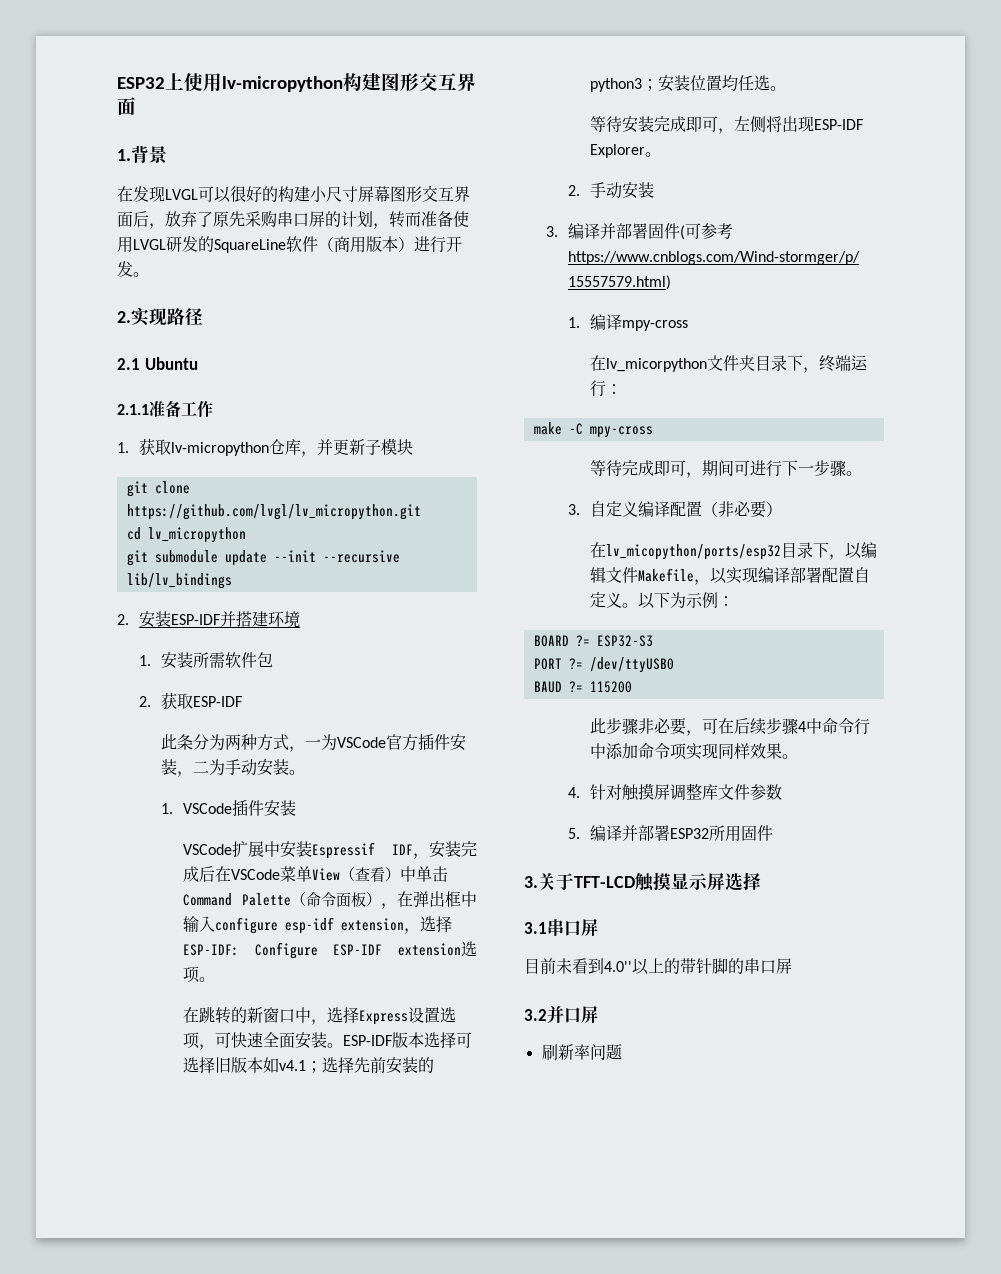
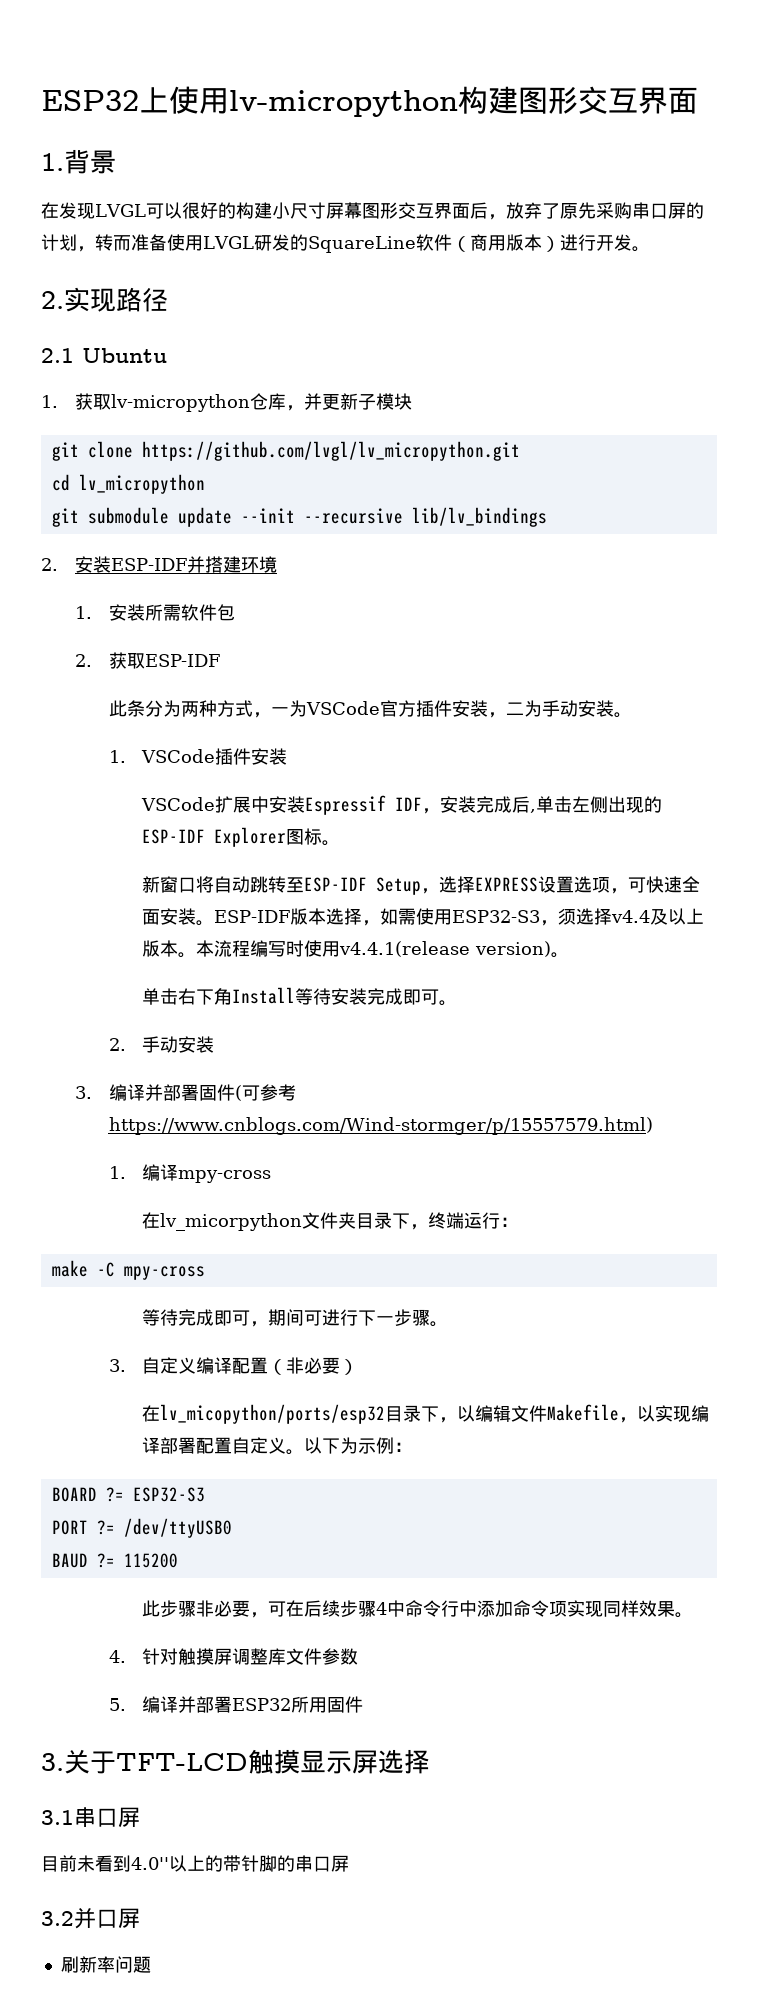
[117,401,213,418] // 2.1.1准备工作 -> (167, 355) none
[215,866,449,882] [183,891,477,909] [183,916,453,934] [183,941,477,959] [183,966,216,983] [183,1007,409,1025] 在VSCode菜单View（查看）中单击Command Palette（命令面板），在弹出框中输入configure esp-idf extension，选择ESP-IDF: Configure ESP-IDF extension选项。 // 在跳转的新窗口中，选择Express -> [530,796,663,813] [142,827,341,847] [142,876,539,895] ,单击左侧出现的ESP-IDF Explorer图标。 // 新窗口将自动跳转至ESP-IDF Setup，选择EXPRESS
[456,1032,473,1048] [183,1057,435,1074] [590,75,787,92] [590,116,864,134] [590,144,646,158] 可选择旧版本如v4.1；选择先前安装的python3；安装位置均任选。 // 等待安装完成即可，左侧将出现ESP-IDF Explorer -> [362,908,705,926] [142,940,570,958] [142,987,440,1005] ，如需使用ESP32-S3，须选择v4.4及以上版本。本流程编写时使用v4.4.1(release version)。 // 单击右下角Install等待安装完成即可

